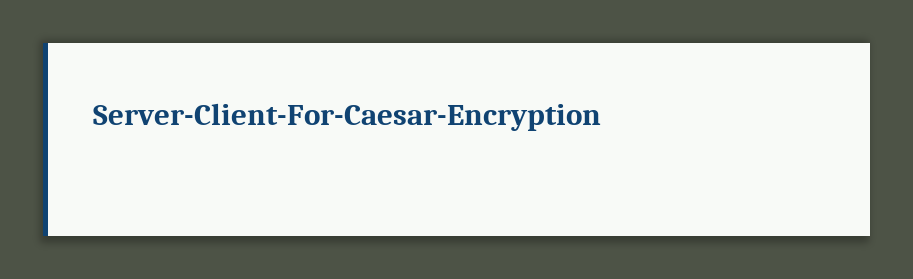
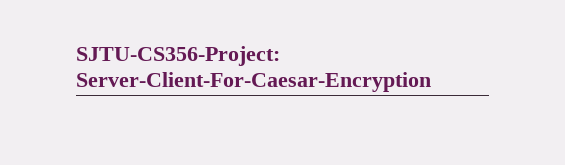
(93, 117) none -> [76,46,280,66] SJTU-CS356-Project:

